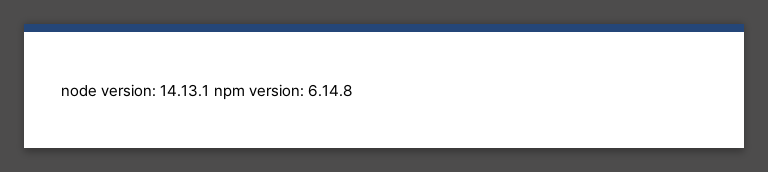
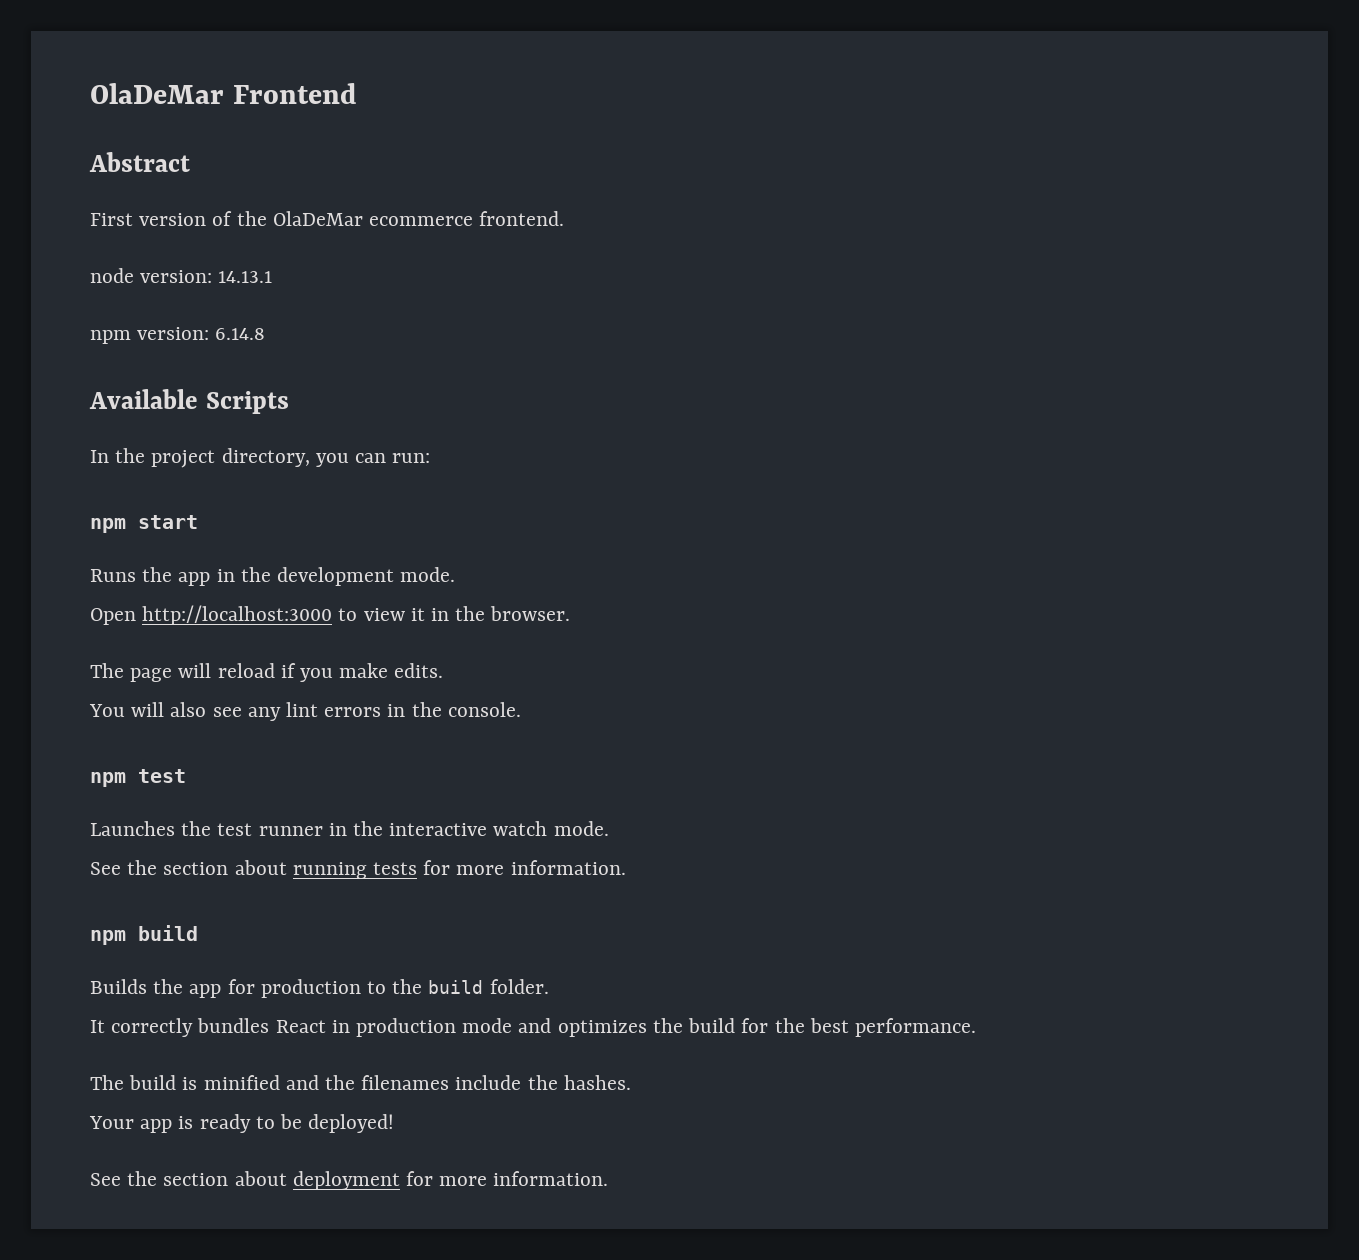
(61, 91) none -> [90,83,357,104] [89,152,190,172] [90,211,565,226] OlaDeMar Frontend // Abstract // First version of the OlaDeMar ecommerce frontend. //
(210, 90) none -> (273, 277) //
(352, 90) none -> [89,389,289,414] [90,448,431,468] [90,515,198,533] [90,567,456,586] [90,605,571,625] [90,663,444,682] [89,702,521,721] [90,769,186,787] [90,821,609,836] [90,860,626,879] [90,925,198,945] [90,979,549,998] [90,1018,976,1037] [90,1075,631,1090] [89,1114,395,1133] [90,1171,609,1190] // Available Scripts // In the project directory, you can run: // npm start // Runs the app in the development mode. // Open http://localhost:3000 to view it in the browser. // The page will reload if you make edits. // You will also see any lint errors in the console. // npm test // Launches the test runner in the interactive watch mode. // See the section about running tests for more information. // npm build // Builds the app for production to the build folder. // It correctly bundles React in production mode and optimizes the build for the best performance. // The build is minified and the filenames include the hashes. // Your app is ready to be deployed! // See the section about deployment for more information.

